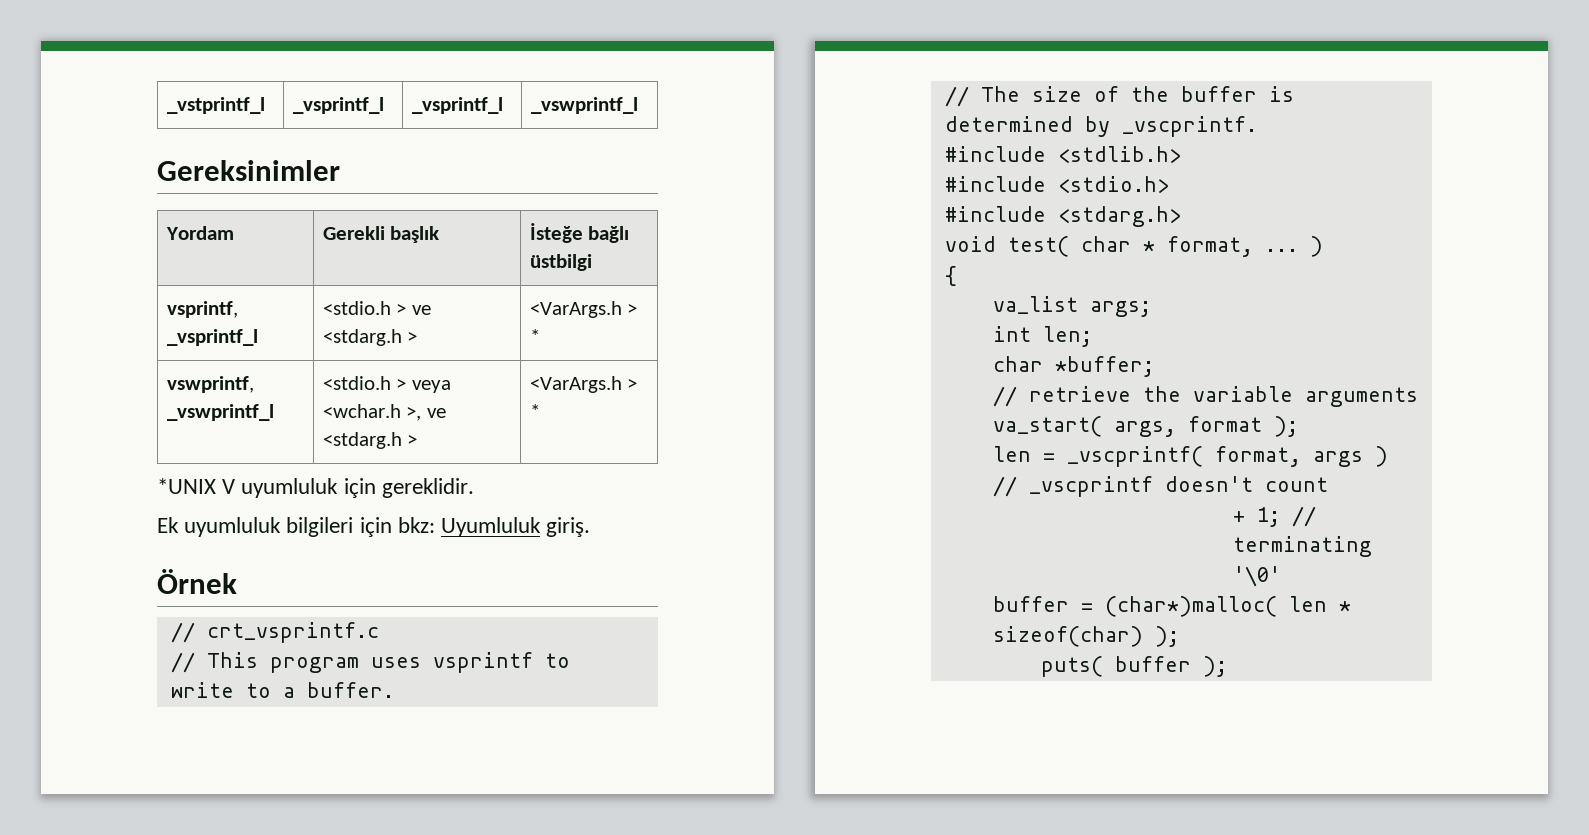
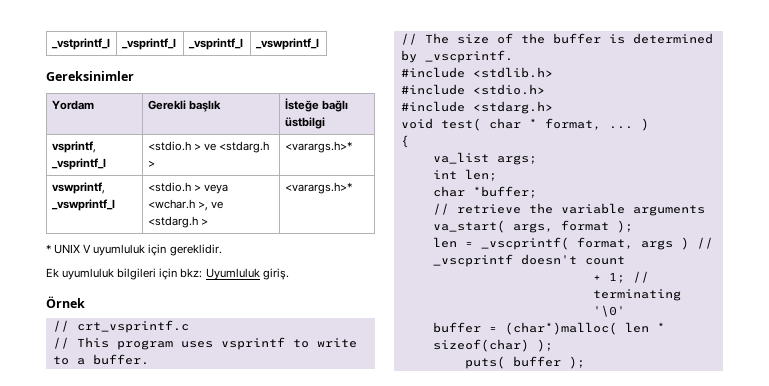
[529,301,638,318] [529,329,540,343] <VarArgs.h > * -> [284,141,352,153] <varargs.h>*
[529,376,638,393] [529,404,540,418] [157,478,216,494] <VarArgs.h > * // *UNIX -> [284,182,352,194] [46,244,81,254] <varargs.h>* // * UNIX

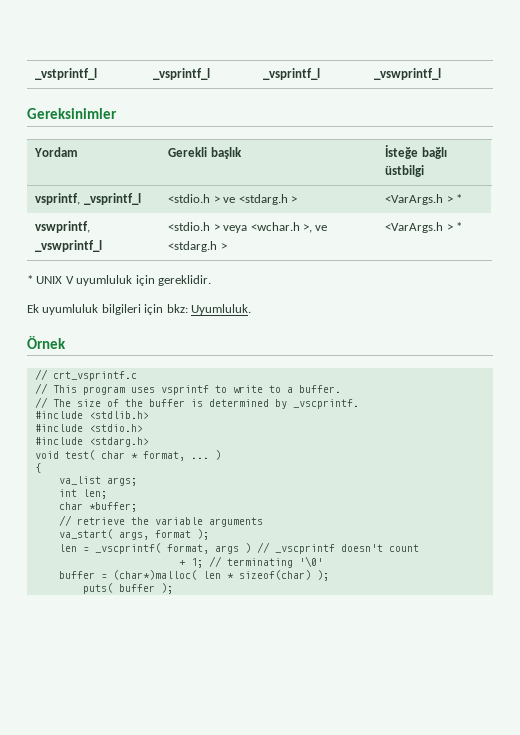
[284,141,352,153] <varargs.h>* -> [385,194,463,205] <VarArgs.h > *
[284,182,352,194] <varargs.h>* -> [385,222,463,233] <VarArgs.h > *
[205,268,289,280] Uyumluluk giriş. -> [190,304,251,315] Uyumluluk.

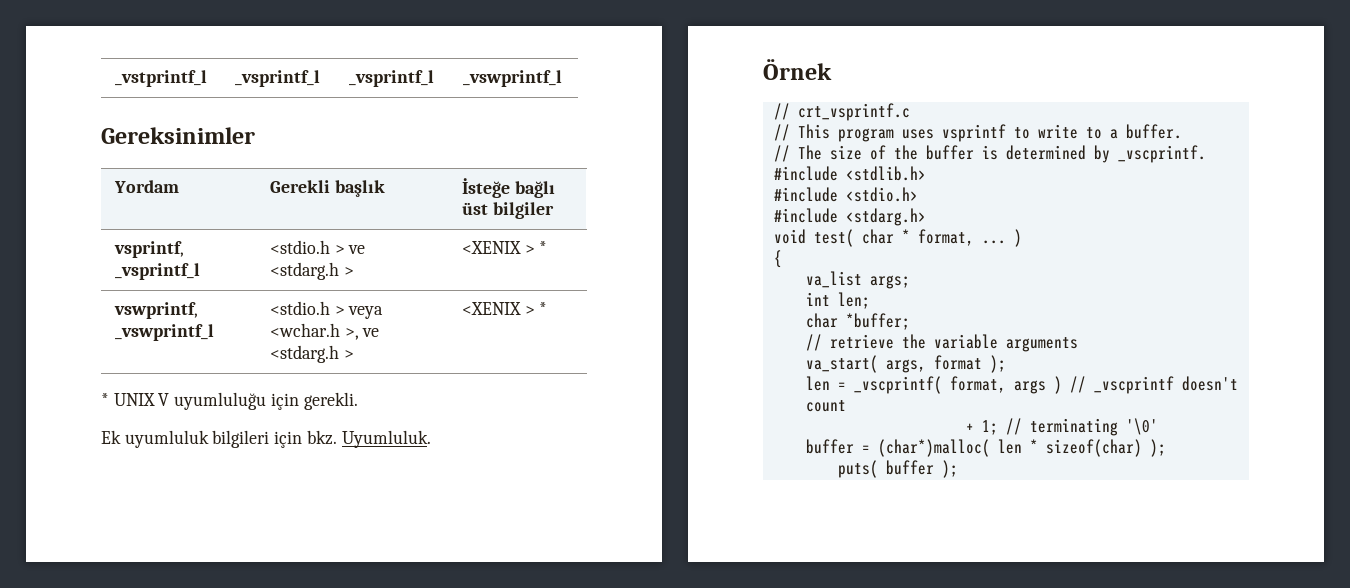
[385,165,425,177] üstbilgi -> [461,202,554,219] üst bilgiler
[385,194,444,205] <VarArgs.h -> [461,241,521,254] <XENIX
[385,222,444,233] <VarArgs.h -> [461,302,521,315] <XENIX
[76,275,211,286] uyumluluk için gereklidir. -> [174,392,358,410] uyumluluğu için gerekli.
[166,304,188,313] bkz: -> [306,430,337,445] bkz.

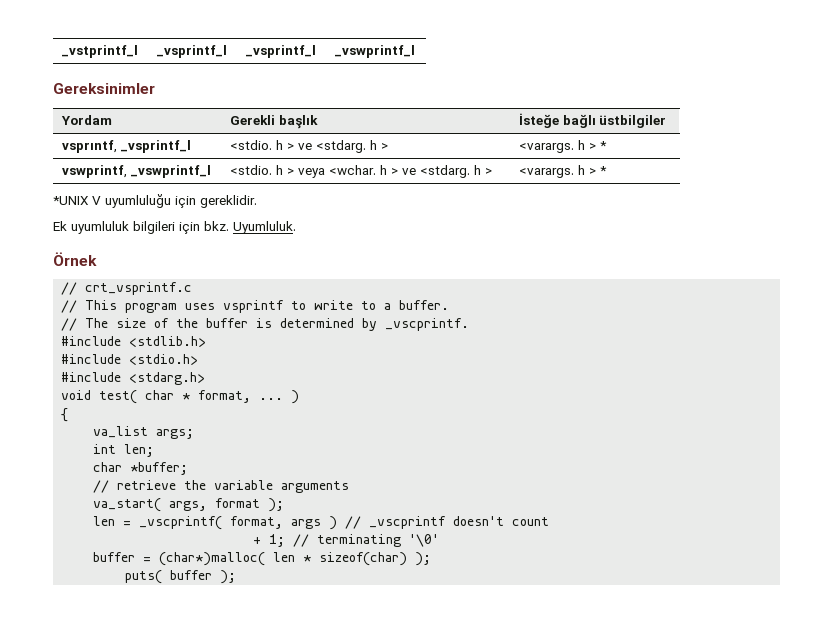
[461,202,554,219] [113,241,184,258] [114,263,200,280] [269,240,366,254] [269,262,354,280] [461,241,521,254] üst bilgiler // vsprintf, _vsprintf_l | <stdio.h > ve <stdarg.h > | <XENIX -> [599,115,667,128] [62,140,192,153] [230,140,389,153] [519,140,586,153] üstbilgiler // vsprıntf, _vsprintf_l | <stdio. h > ve <stdarg. h > | <varargs. h
[269,301,384,319] [269,323,380,340] [269,345,354,363] [461,302,548,315] [101,393,155,406] <stdio.h > veya <wchar.h >, ve <stdarg.h > | <XENIX > * // * UNIX -> [230,165,493,178] [519,165,608,178] [53,196,89,205] <stdio. h > veya <wchar. h > ve <stdarg. h > | <varargs. h > * // *UNIX
[303,392,358,410] gerekli. -> [200,195,257,208] gereklidir.

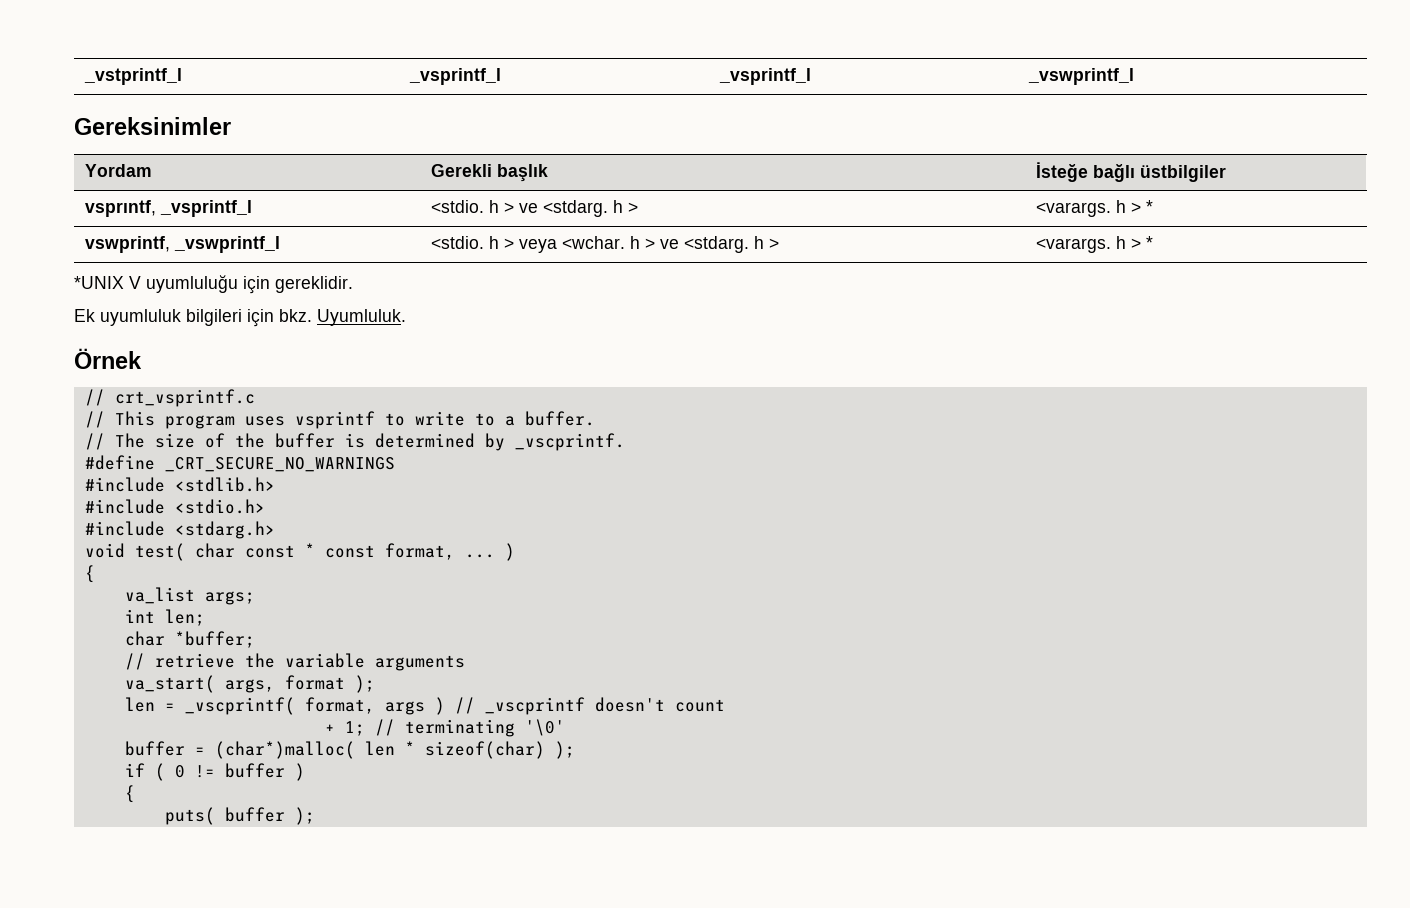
(470, 324) none -> [84,455,395,472] // #define _CRT_SECURE_NO_WARNINGS
[182,393,191,400] * -> [244,543,375,558] const * const
(432, 559) none -> [124,763,305,781] [124,785,135,803] // if ( 0 != buffer ) // {

